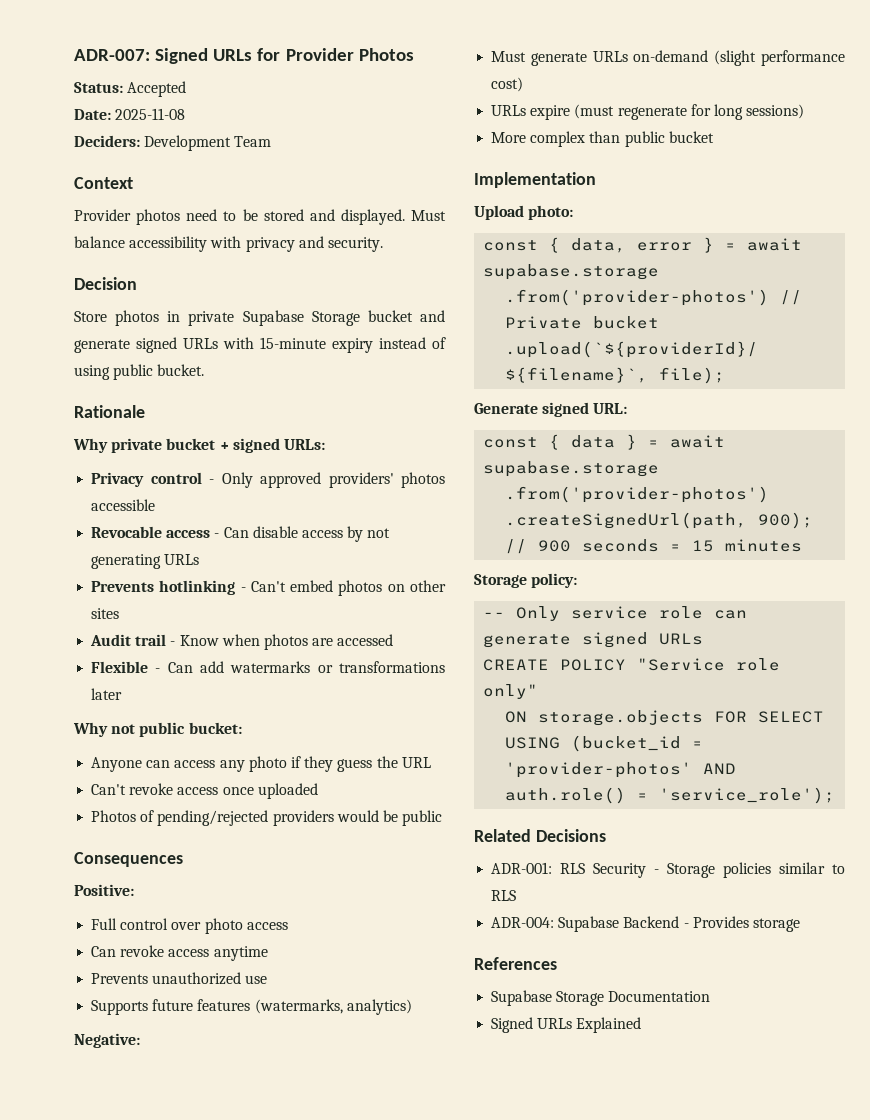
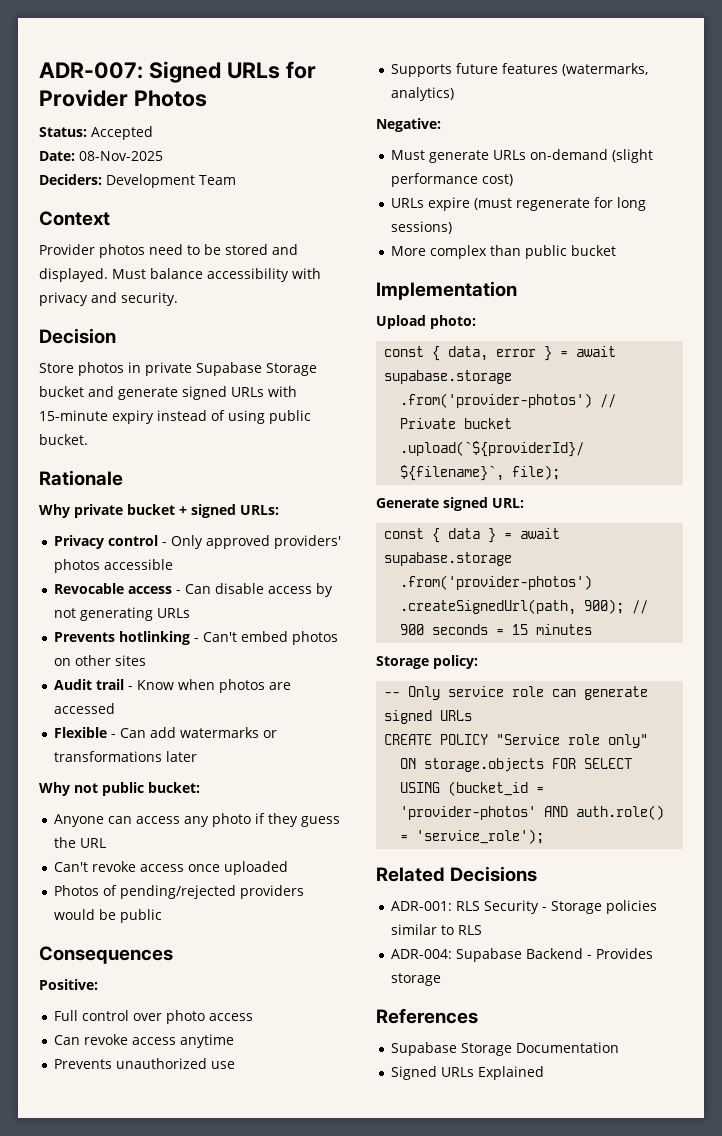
[115,108,186,120] 2025-11-08 -> [79,151,163,161] 08-Nov-2025

